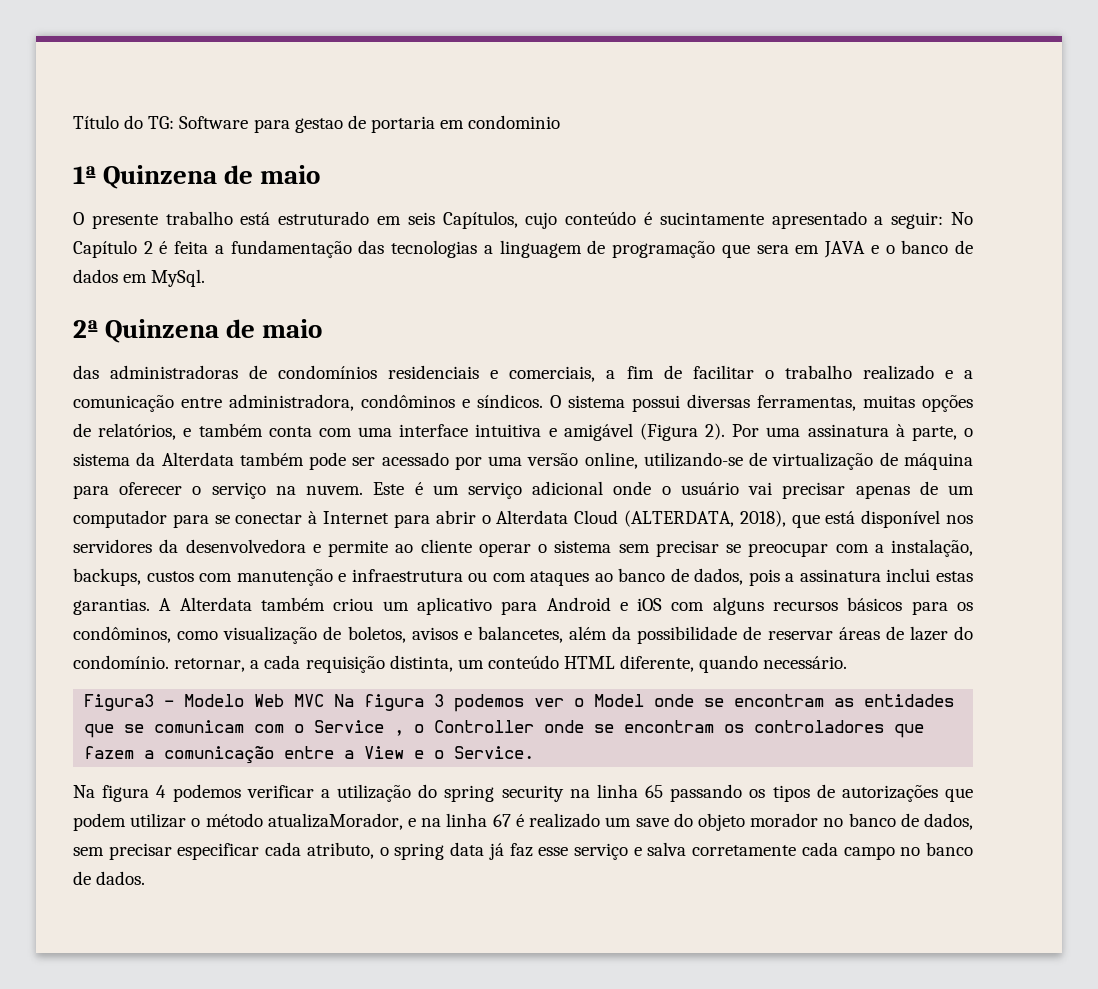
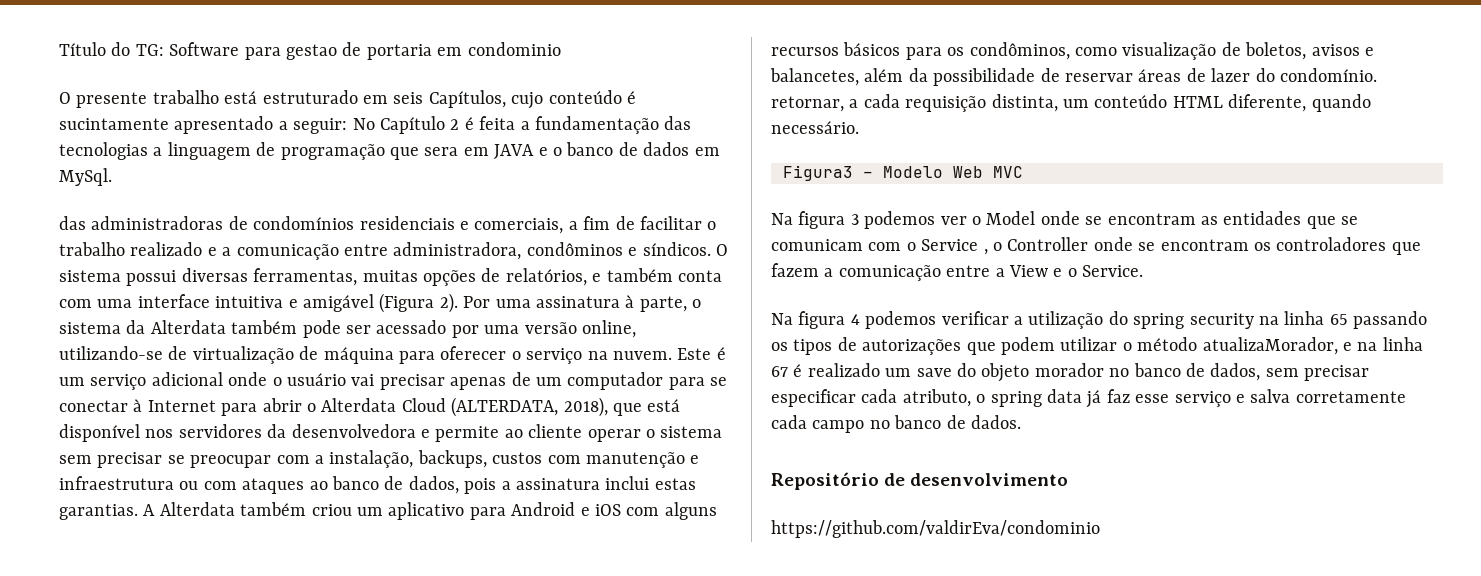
[73,165,321,189] // 1ª Quinzena de maio -> (561, 49) none
[73,319,323,343] // 2ª Quinzena de maio -> (112, 177) none
(325, 700) none -> (1023, 172) //
(146, 878) none -> [771,472,1069,490] [771,520,1100,538] // Repositório de desenvolvimento // https://github.com/valdirEva/condominio

